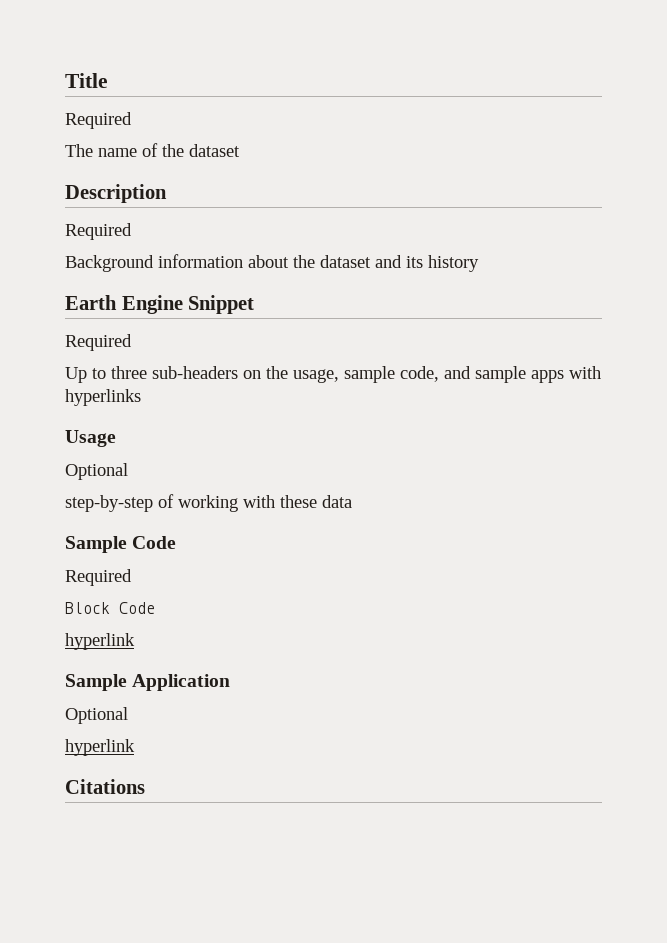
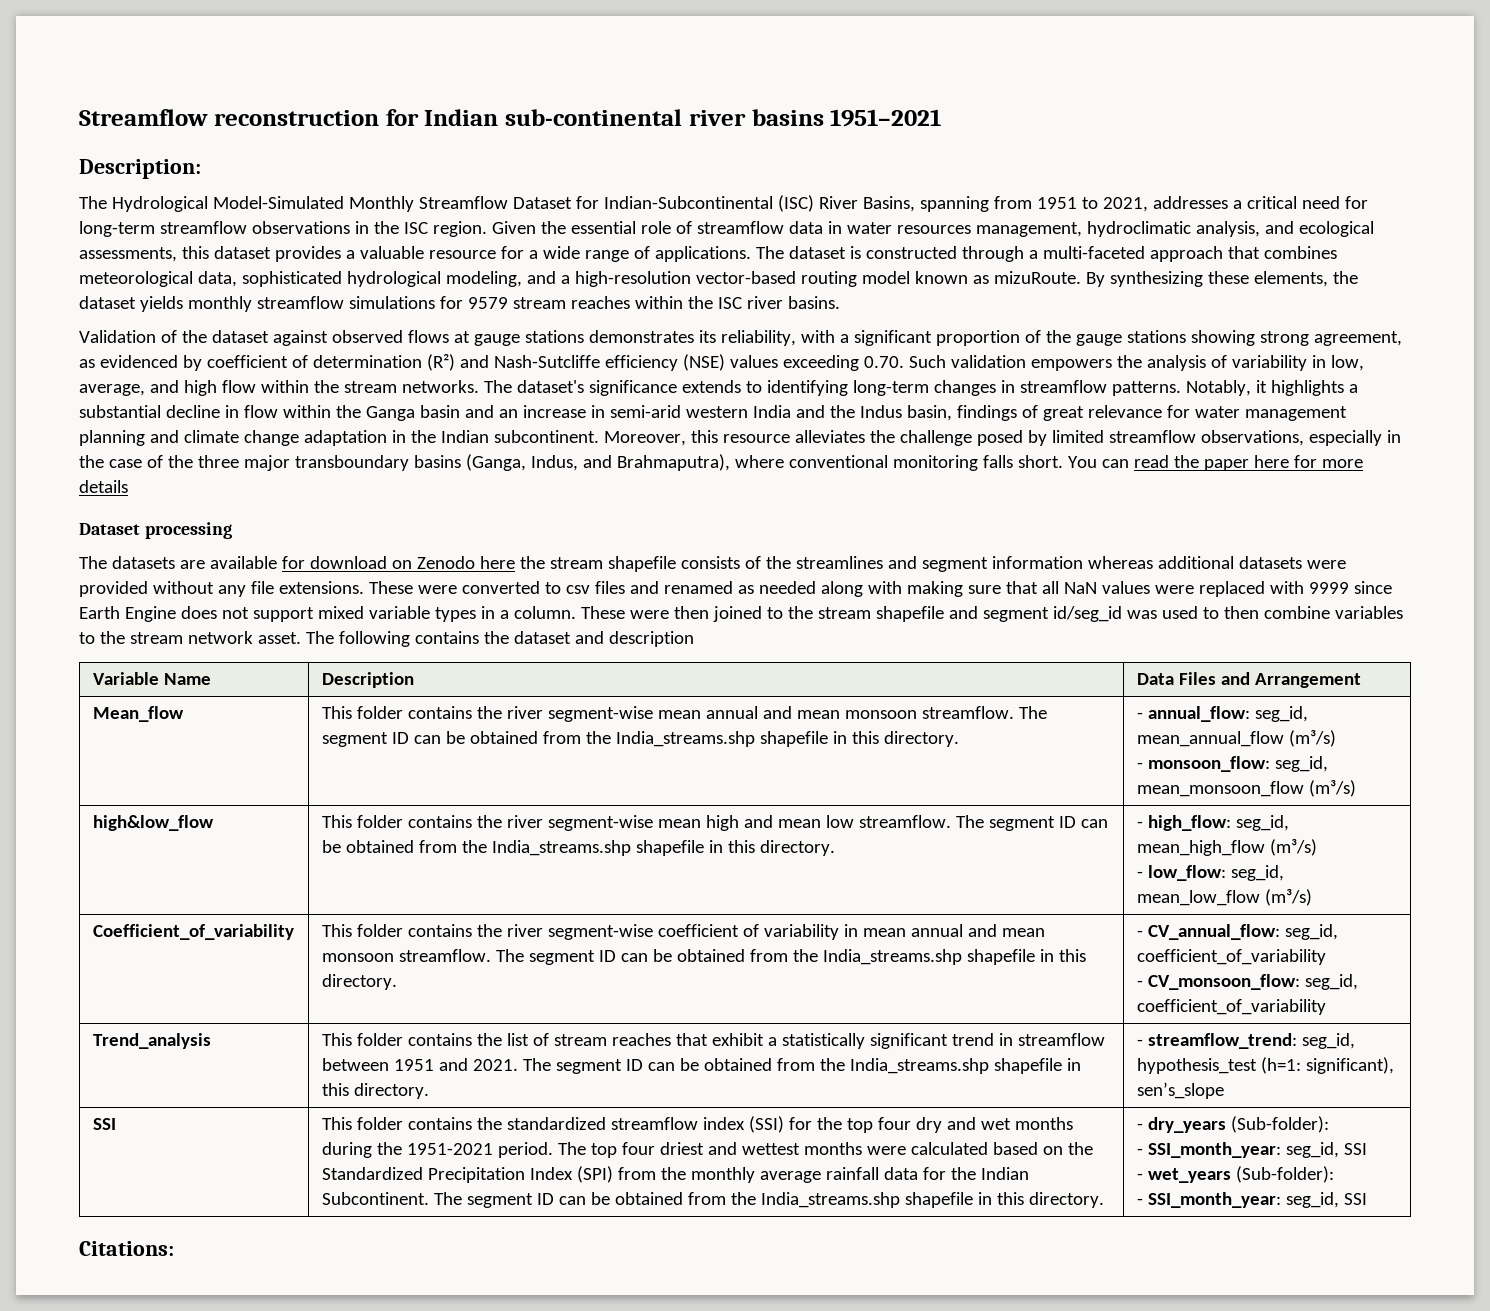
[65,73,108,88] [65,112,132,129] [65,143,240,157] [65,184,167,203] [65,223,132,240] [65,254,479,272] [65,295,255,314] [65,334,132,351] [65,366,601,383] [65,389,141,406] [65,430,116,447] [65,463,128,480] [65,494,352,512] [65,536,177,553] [65,569,132,586] [65,602,155,614] [65,633,135,650] [65,674,231,691] [65,707,128,724] [65,739,135,756] [65,779,145,794] Title // Required // The name of the dataset // Description // Required // Background information about the dataset and its history // Earth Engine Snippet // Required // Up to three sub-headers on the usage, sample code, and sample apps with hyperlinks // Usage // Optional // step-by-step of working with these data // Sample Code // Required // Block Code // hyperlink // Sample Application // Optional // hyperlink // Citations -> [79,109,942,127] [79,159,201,179] [79,195,1368,212] [79,221,1374,237] [79,246,1337,262] [79,271,1358,287] [79,296,840,312] [79,330,1402,346] [79,353,1364,371] [79,380,1358,396] [79,405,1347,421] [79,430,1401,446] [79,454,1363,471] [79,480,128,493] [79,522,232,539] [79,556,1346,572] [79,581,1392,597] [79,606,1403,622] [79,631,694,647] [92,672,211,685] [321,672,414,688] [1136,672,1361,688] [92,706,184,722] [321,706,1047,722] [321,731,959,747] [1136,706,1308,722] [1136,729,1336,747] [1136,756,1328,772] [1136,779,1356,797] [92,815,214,831] [321,815,1108,831] [321,840,835,856] [1136,815,1289,831] [1136,838,1317,856] [1136,865,1284,881] [1136,888,1312,906] [92,924,294,940] [321,924,1045,940] [321,949,1086,965] [321,974,397,990] [1136,924,1338,940] [1136,949,1326,965] [1136,974,1358,990] [1136,999,1326,1015] [92,1033,211,1049] [321,1033,1105,1049] [321,1058,1081,1074] [321,1083,429,1099] [1136,1033,1355,1049] [1136,1057,1394,1074] [1136,1082,1224,1099] [92,1118,116,1130] [321,1116,1073,1133] [321,1142,1093,1158] [321,1166,1029,1183] [321,1192,1104,1208] [1136,1116,1329,1133] [1136,1142,1367,1158] [1136,1166,1334,1183] [1136,1192,1367,1208] [79,1241,174,1256] Streamflow reconstruction for Indian sub-continental river basins 1951–2021 // Description: // The Hydrological Model-Simulated Monthly Streamflow Dataset for Indian-Subcontinental (ISC) River Basins, spanning from 1951 to 2021, addresses a critical need for long-term streamflow observations in the ISC region. Given the essential role of streamflow data in water resources management, hydroclimatic analysis, and ecological assessments, this dataset provides a valuable resource for a wide range of applications. The dataset is constructed through a multi-faceted approach that combines meteorological data, sophisticated hydrological modeling, and a high-resolution vector-based routing model known as mizuRoute. By synthesizing these elements, the dataset yields monthly streamflow simulations for 9579 stream reaches within the ISC river basins. // Validation of the dataset against observed flows at gauge stations demonstrates its reliability, with a significant proportion of the gauge stations showing strong agreement, as evidenced by coefficient of determination (R²) and Nash-Sutcliffe efficiency (NSE) values exceeding 0.70. Such validation empowers the analysis of variability in low, average, and high flow within the stream networks. The dataset's significance extends to identifying long-term changes in streamflow patterns. Notably, it highlights a substantial decline in flow within the Ganga basin and an increase in semi-arid western India and the Indus basin, findings of great relevance for water management planning and climate change adaptation in the Indian subcontinent. Moreover, this resource alleviates the challenge posed by limited streamflow observations, especially in the case of the three major transboundary basins (Ganga, Indus, and Brahmaputra), where conventional monitoring falls short. You can read the paper here for more details // Dataset processing // The datasets are available for download on Zenodo here the stream shapefile consists of the streamlines and segment information whereas additional datasets were provided without any file extensions. These were converted to csv files and renamed as needed along with making sure that all NaN values were replaced with 9999 since Earth Engine does not support mixed variable types in a column. These were then joined to the stream shapefile and segment id/seg_id was used to then combine variables to the stream network asset. The following contains the dataset and description // Variable Name | Description | Data Files and Arrangement // Mean_flow | This folder contains the river segment-wise mean annual and mean monsoon streamflow. The segment ID can be obtained from the India_streams.shp shapefile in this directory. | - annual_flow: seg_id, mean_annual_flow (m³/s) // - monsoon_flow: seg_id, mean_monsoon_flow (m³/s) // high&low_flow | This folder contains the river segment-wise mean high and mean low streamflow. The segment ID can be obtained from the India_streams.shp shapefile in this directory. | - high_flow: seg_id, mean_high_flow (m³/s) // - low_flow: seg_id, mean_low_flow (m³/s) // Coefficient_of_variability | This folder contains the river segment-wise coefficient of variability in mean annual and mean monsoon streamflow. The segment ID can be obtained from the India_streams.shp shapefile in this directory. | - CV_annual_flow: seg_id, coefficient_of_variability // - CV_monsoon_flow: seg_id, coefficient_of_variability // Trend_analysis | This folder contains the list of stream reaches that exhibit a statistically significant trend in streamflow between 1951 and 2021. The segment ID can be obtained from the India_streams.shp shapefile in this directory. | - streamflow_trend: seg_id, hypothesis_test (h=1: significant), sen’s_slope // SSI | This folder contains the standardized streamflow index (SSI) for the top four dry and wet months during the 1951-2021 period. The top four driest and wettest months were calculated based on the Standardized Precipitation Index (SPI) from the monthly average rainfall data for the Indian Subcontinent. The segment ID can be obtained from the India_streams.shp shapefile in this directory. | - dry_years (Sub-folder): // - SSI_month_year: seg_id, SSI // - wet_years (Sub-folder): // - SSI_month_year: seg_id, SSI // Citations:

